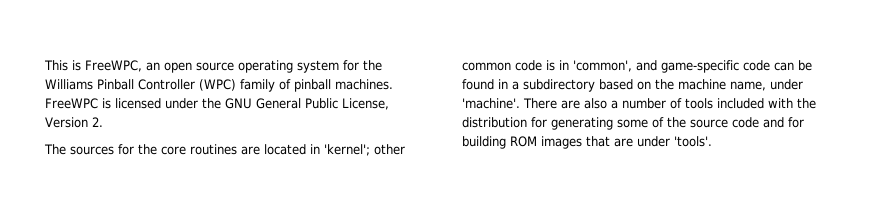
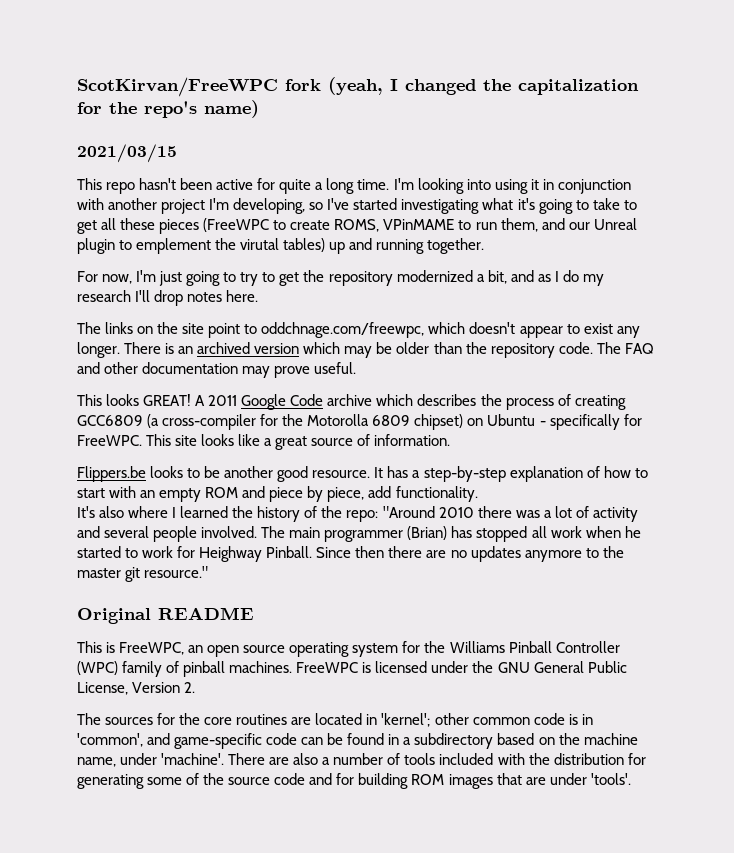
(44, 65) none -> [77,77,639,97] [77,100,259,118] [77,144,177,163] [77,178,631,194] [77,198,637,214] [77,218,637,234] [77,238,485,254] [77,270,604,286] [77,290,259,306] [77,322,640,338] [77,342,654,358] [77,362,357,378] [77,394,626,410] [77,414,642,430] [77,434,451,450] [77,466,648,482] [77,486,478,502] [77,506,638,522] [77,526,641,542] [77,546,624,562] [77,566,209,582] [77,607,254,624] ScotKirvan/FreeWPC fork (yeah, I changed the capitalization for the repo's name) // 2021/03/15 // This repo hasn't been active for quite a long time. I'm looking into using it in conjunction with another project I'm developing, so I've started investigating what it's going to take to get all these pieces (FreeWPC to create ROMS, VPinMAME to run them, and our Unreal plugin to emplement the virutal tables) up and running together. // For now, I'm just going to try to get the repository modernized a bit, and as I do my research I'll drop notes here. // The links on the site point to oddchnage.com/freewpc, which doesn't appear to exist any longer. There is an archived version which may be older than the repository code. The FAQ and other documentation may prove useful. // This looks GREAT! A 2011 Google Code archive which describes the process of creating GCC6809 (a cross-compiler for the Motorolla 6809 chipset) on Ubuntu - specifically for FreeWPC. This site looks like a great source of information. // Flippers.be looks to be another good resource. It has a step-by-step explanation of how to start with an empty ROM and piece by piece, add functionality. // It's also where I learned the history of the repo: "Around 2010 there was a lot of activity and several people involved. The main programmer (Brian) has stopped all work when he started to work for Heighway Pinball. Since then there are no updates anymore to the master git resource." // Original README //

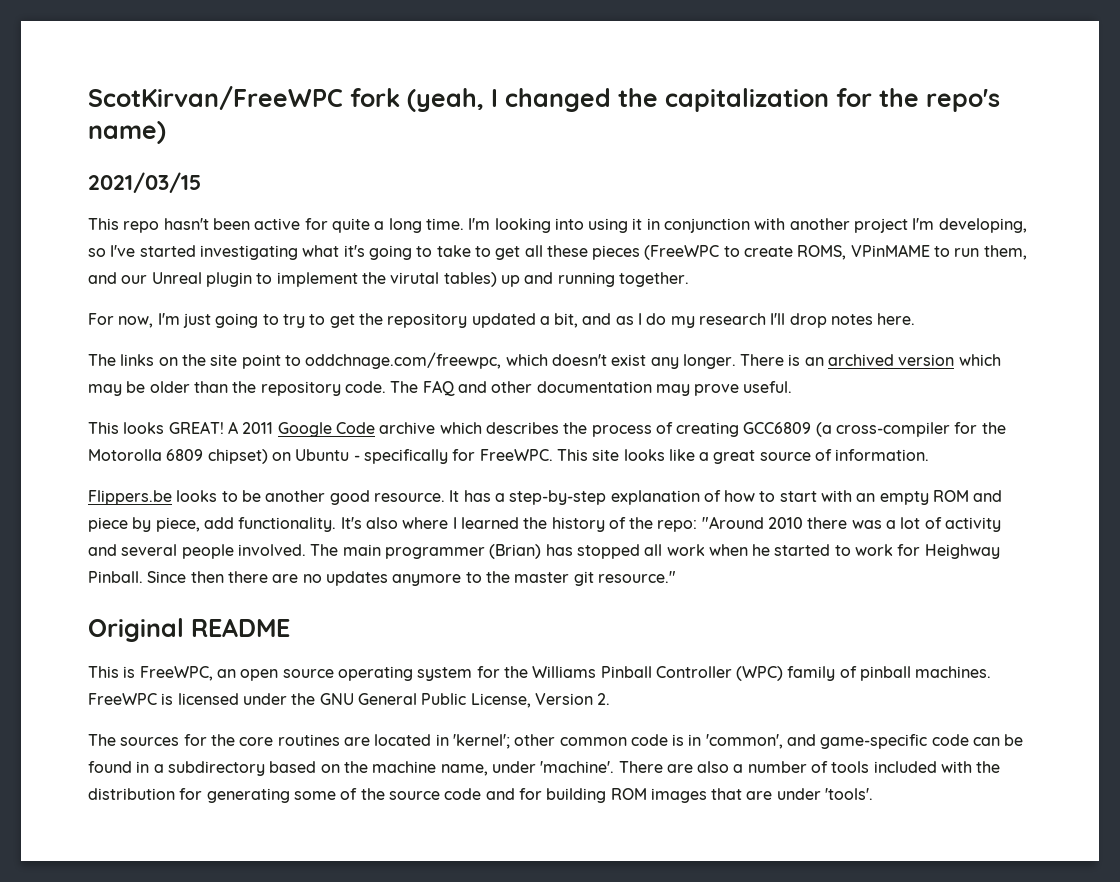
[136,238,212,254] emplement -> [276,272,358,287] implement
[396,270,473,282] modernized -> [471,313,536,328] updated
[519,324,580,338] appear to -> (607, 360) none
(478, 494) // -> (337, 524) none

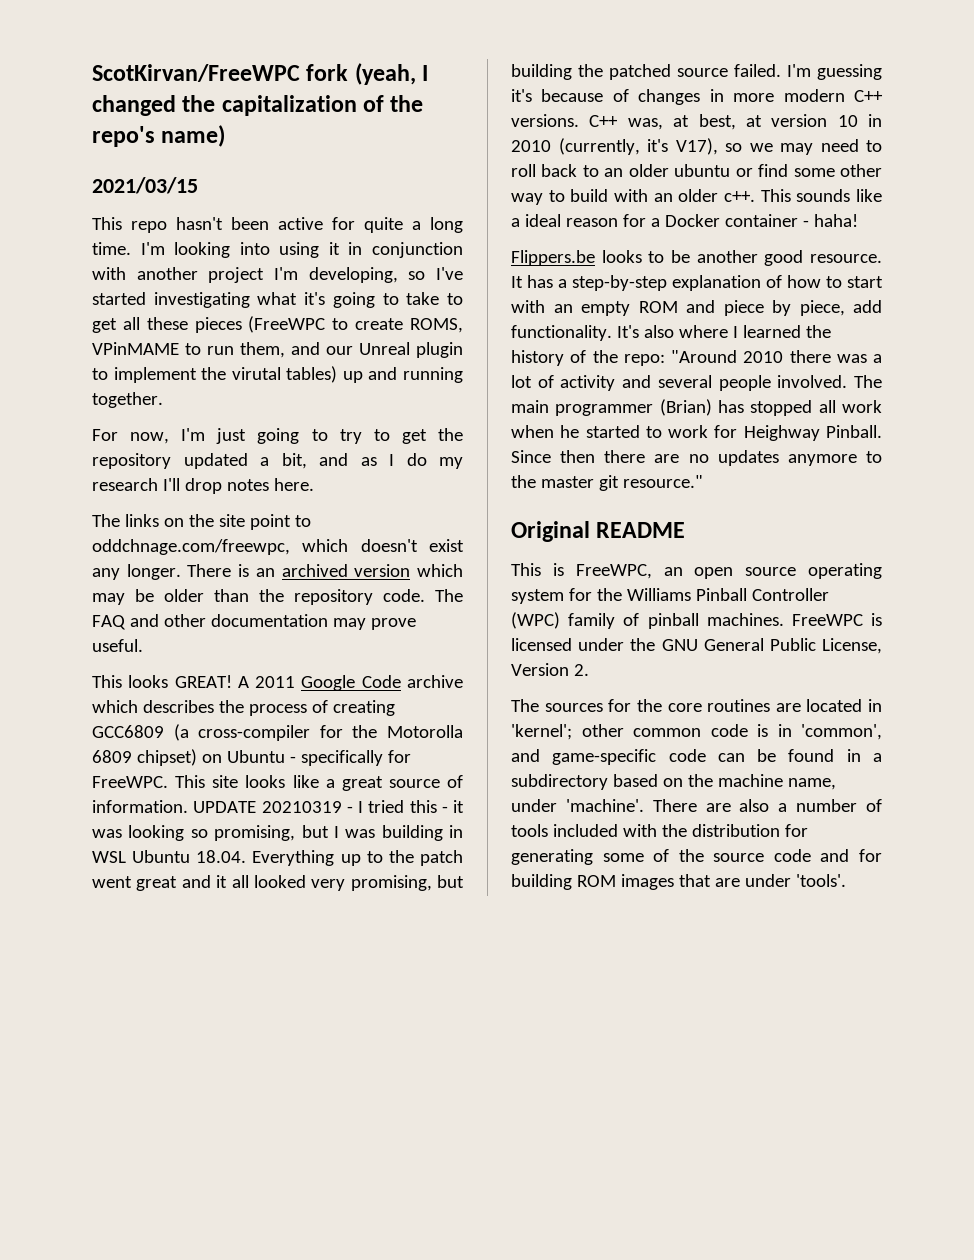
[836,88,872,107] for -> [363,95,385,112] of
(930, 455) none -> [193,800,464,813] [92,825,463,841] [92,850,464,866] [92,875,464,891] [511,64,882,80] [511,89,883,105] [511,114,882,130] [511,138,882,155] [511,164,882,177] [511,189,882,205] [511,214,858,227] UPDATE 20210319 - I tried this - it was looking so promising, but I was building in WSL Ubuntu 18.04. Everything up to the patch went great and it all looked very promising, but building the patched source failed. I'm guessing it's because of changes in more modern C++ versions. C++ was, at best, at version 10 in 2010 (currently, it's V17), so we may need to roll back to an older ubuntu or find some other way to build with an older c++. This sounds like a ideal reason for a Docker container - haha!

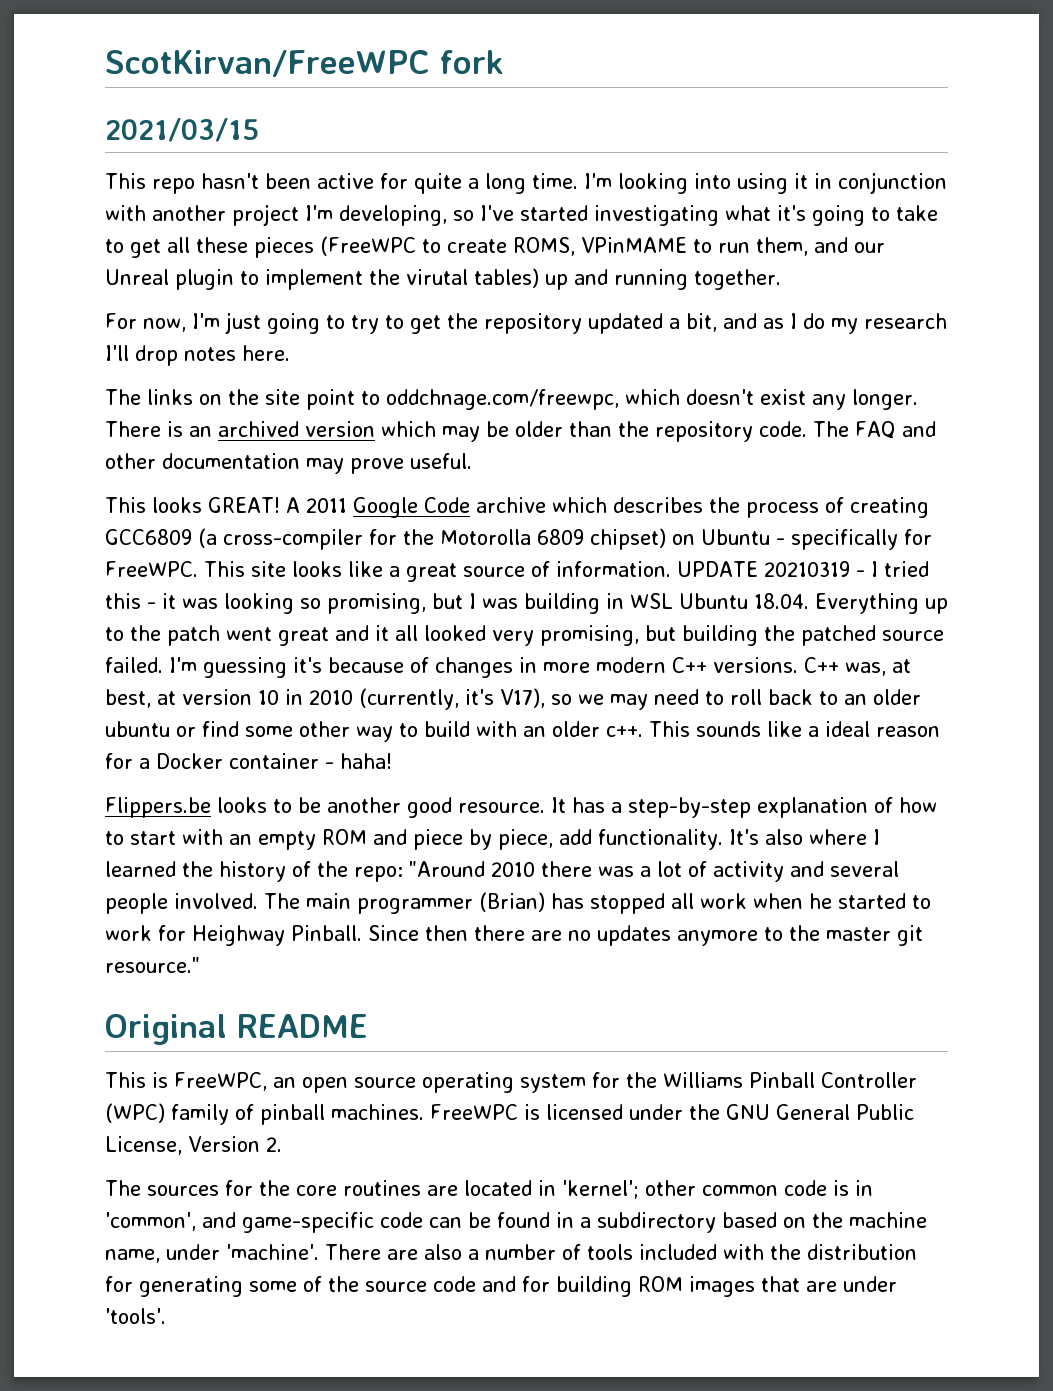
[354,63,429,85] [92,95,424,116] [92,125,226,147] (yeah, I changed the capitalization of the repo's name) -> (504, 62) none

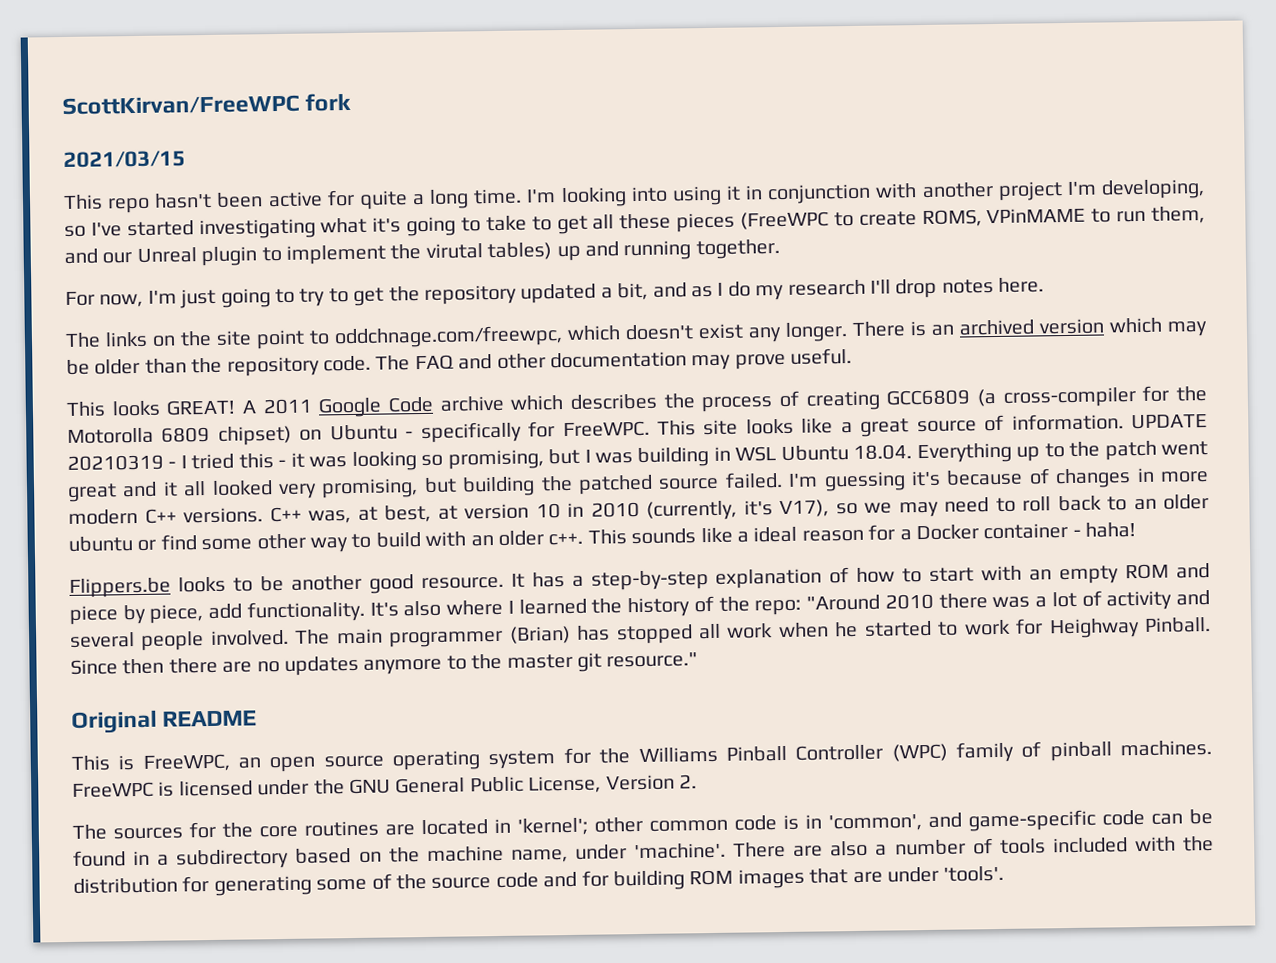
[105,50,430,77] ScotKirvan/FreeWPC -> [62,94,300,115] ScottKirvan/FreeWPC

